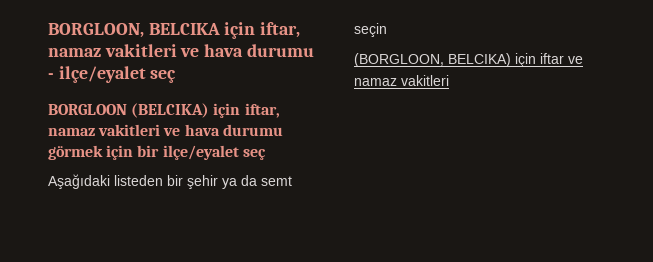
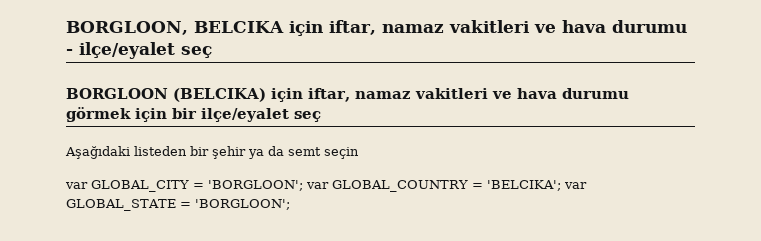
[354,53,583,67] [354,75,449,86] (BORGLOON, BELCIKA) için iftar ve namaz vakitleri -> [65,180,587,192] [66,199,290,211] var GLOBAL_CITY = 'BORGLOON'; var GLOBAL_COUNTRY = 'BELCIKA'; var GLOBAL_STATE = 'BORGLOON';

